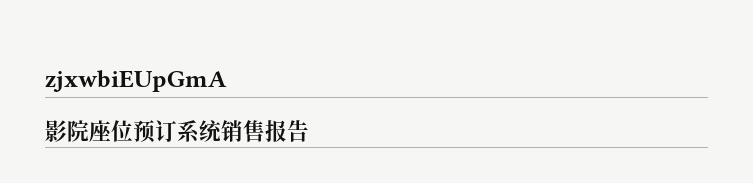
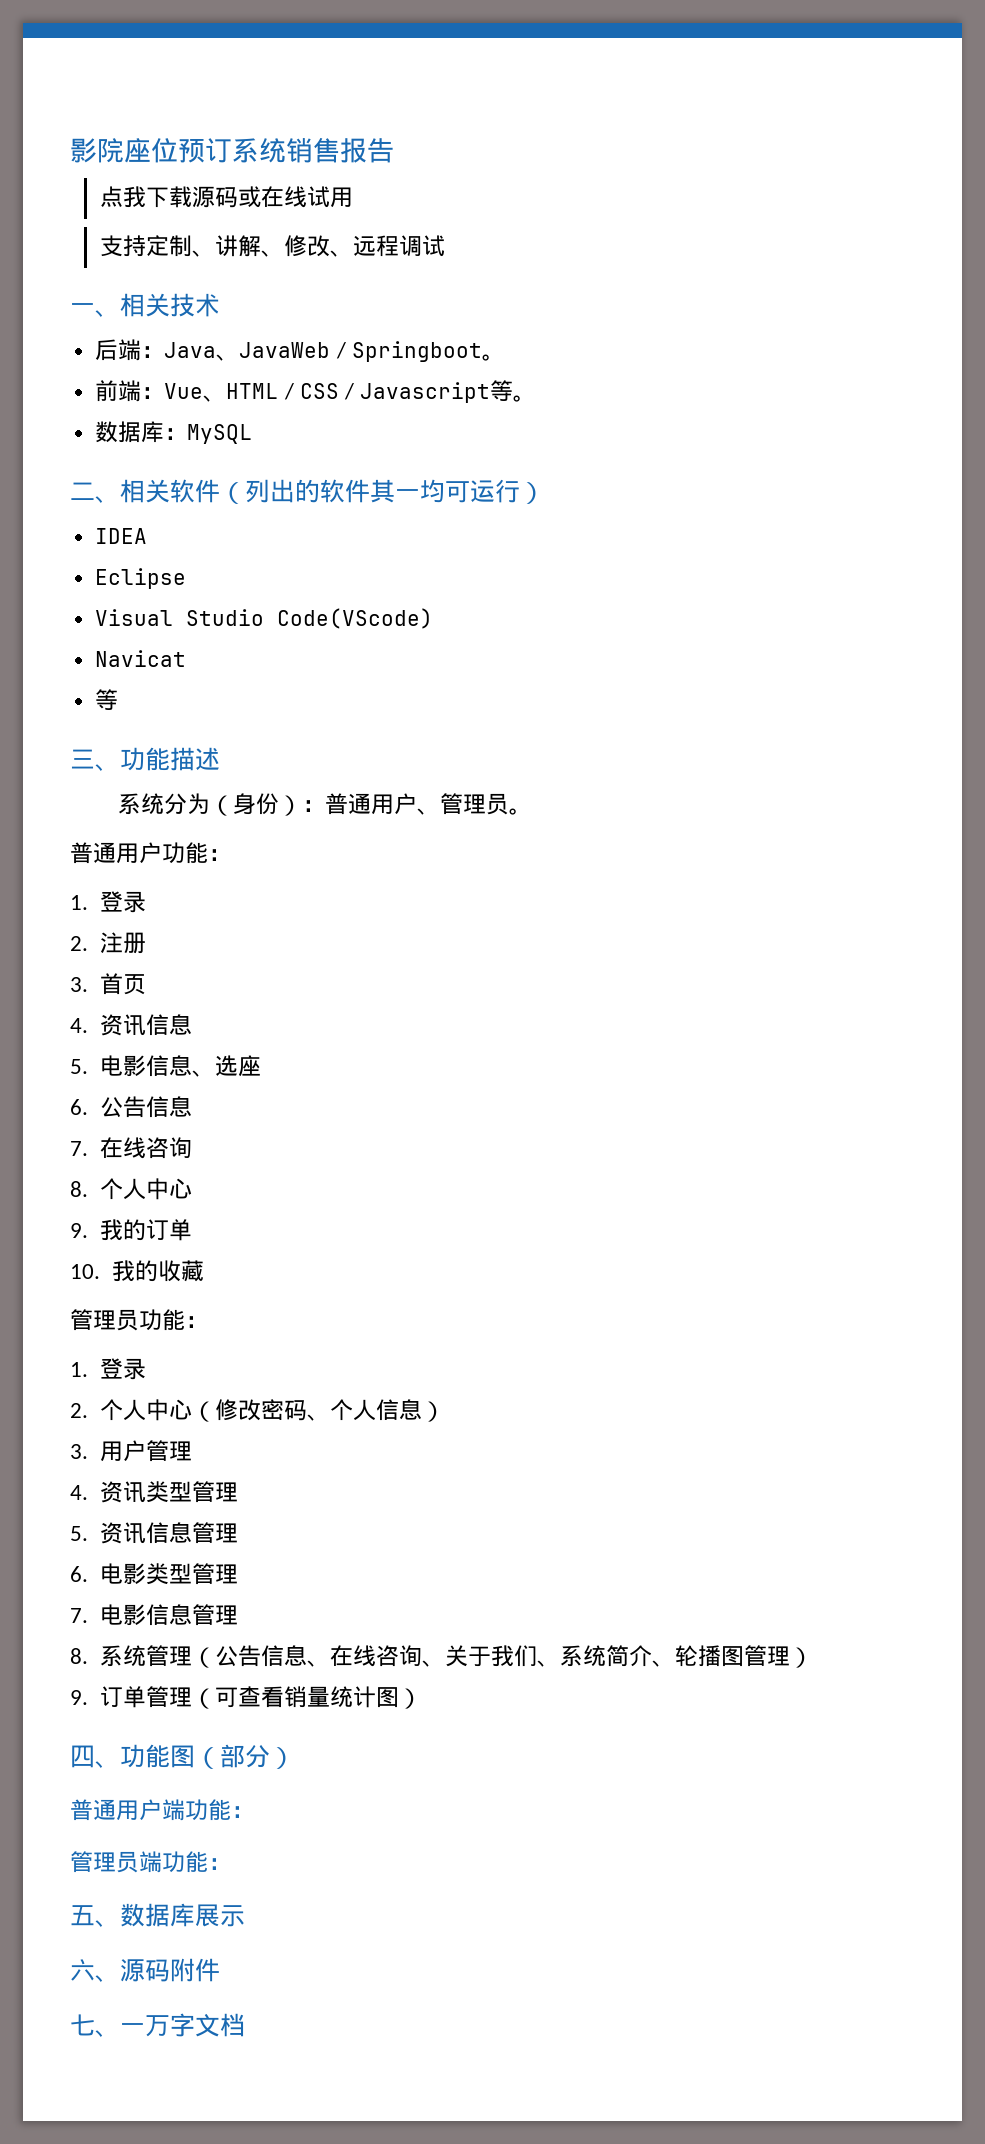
[45,70,227,92] zjxwbiEUpGmA // -> (70, 150) none
(309, 131) none -> [99,186,353,208] [99,235,445,257] [70,293,220,317] [95,339,505,362] [95,380,537,403] [95,421,253,444] [70,479,545,504] [95,528,148,544] [95,568,187,589] [95,608,434,629] [95,650,187,667] [95,689,119,710] [70,747,220,771] [117,793,532,816] [70,842,231,864] [70,891,146,913] [70,932,146,954] [70,973,146,995] [70,1014,192,1036] [70,1055,261,1077] [70,1096,192,1118] [70,1137,192,1159] [70,1178,192,1200] [70,1219,192,1241] [70,1260,204,1282] [70,1309,208,1331] [70,1358,146,1380] [70,1399,445,1422] [70,1440,192,1462] [70,1481,238,1503] [70,1522,238,1544] [70,1563,238,1585] [70,1604,238,1626] [70,1645,813,1668] [70,1686,422,1709] [70,1744,295,1769] [70,1799,254,1821] [70,1851,231,1873] [70,1903,245,1927] [70,1958,220,1982] [70,2013,245,2037] // 点我下载源码或在线试用 // 支持定制、讲解、修改、远程调试 // 一、相关技术 // 后端：Java、JavaWeb / Springboot。 // 前端：Vue、HTML / CSS / Javascript等。 // 数据库：MySQL // 二、相关软件（列出的软件其一均可运行） // IDEA // Eclipse // Visual Studio Code(VScode) // Navicat // 等 // 三、功能描述 // 系统分为（身份）：普通用户、管理员。 // 普通用户功能： // 1.登录 // 2.注册 // 3.首页 // 4.资讯信息 // 5.电影信息、选座 // 6.公告信息 // 7.在线咨询 // 8.个人中心 // 9.我的订单 // 10.我的收藏 // 管理员功能： // 1.登录 // 2.个人中心（修改密码、个人信息） // 3.用户管理 // 4.资讯类型管理 // 5.资讯信息管理 // 6.电影类型管理 // 7.电影信息管理 // 8.系统管理（公告信息、在线咨询、关于我们、系统简介、轮播图管理） // 9.订单管理（可查看销量统计图） // 四、功能图（部分） // 普通用户端功能： // 管理员端功能： // 五、数据库展示 // 六、源码附件 // 七、一万字文档

